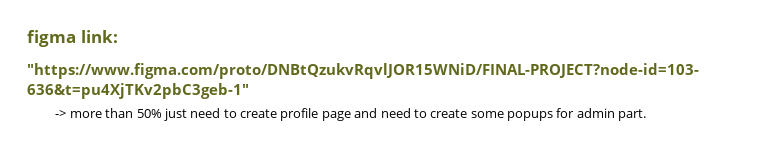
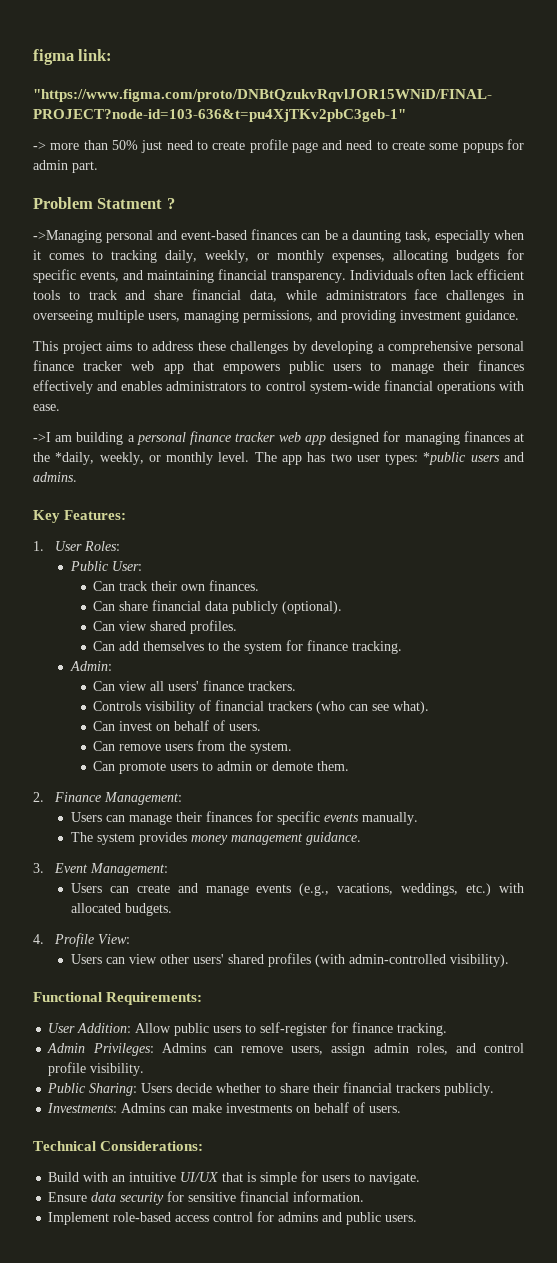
(647, 115) none -> [33,197,175,209] [33,229,524,243] [33,249,524,263] [33,269,524,283] [33,289,524,303] [33,310,519,323] [33,341,524,354] [33,360,524,374] [33,380,524,394] [33,404,60,411] [33,431,524,445] [33,452,524,465] [33,472,77,482] [33,510,127,523] [33,541,121,551] [69,561,142,571] [93,580,260,591] [93,600,343,614] [93,620,238,634] [93,640,403,654] [69,661,112,671] [93,680,297,691] [93,700,430,714] [93,720,262,731] [93,740,293,754] [93,761,350,774] [33,792,183,805] [70,811,418,825] [70,832,361,845] [33,863,169,876] [70,883,524,896] [70,903,172,916] [33,933,131,947] [70,953,509,967] [33,992,203,1005] [48,1022,448,1036] [47,1043,525,1056] [48,1062,145,1076] [47,1082,495,1096] [47,1102,402,1113] [33,1141,204,1151] [48,1171,421,1185] [48,1191,365,1205] [48,1211,418,1225] // Problem Statment ? // ->Managing personal and event-based finances can be a daunting task, especially when it comes to tracking daily, weekly, or monthly expenses, allocating budgets for specific events, and maintaining financial transparency. Individuals often lack efficient tools to track and share financial data, while administrators face challenges in overseeing multiple users, managing permissions, and providing investment guidance. // This project aims to address these challenges by developing a comprehensive personal finance tracker web app that empowers public users to manage their finances effectively and enables administrators to control system-wide financial operations with ease. // ->I am building a personal finance tracker web app designed for managing finances at the *daily, weekly, or monthly level. The app has two user types: *public users and admins. // Key Features: // 1. User Roles: // Public User: // Can track their own finances. // Can share financial data publicly (optional). // Can view shared profiles. // Can add themselves to the system for finance tracking. // Admin: // Can view all users' finance trackers. // Controls visibility of financial trackers (who can see what). // Can invest on behalf of users. // Can remove users from the system. // Can promote users to admin or demote them. // 2. Finance Management: // Users can manage their finances for specific events manually. // The system provides money management guidance. // 3. Event Management: // Users can create and manage events (e.g., vacations, weddings, etc.) with allocated budgets. // 4. Profile View: // Users can view other users' shared profiles (with admin-controlled visibility). // Functional Requirements: // User Addition: Allow public users to self-register for finance tracking. // Admin Privileges: Admins can remove users, assign admin roles, and control profile visibility. // Public Sharing: Users decide whether to share their financial trackers publicly. // Investments: Admins can make investments on behalf of users. // Technical Considerations: // Build with an intuitive UI/UX that is simple for users to navigate. // Ensure data security for sensitive financial information. // Implement role-based access control for admins and public users.

